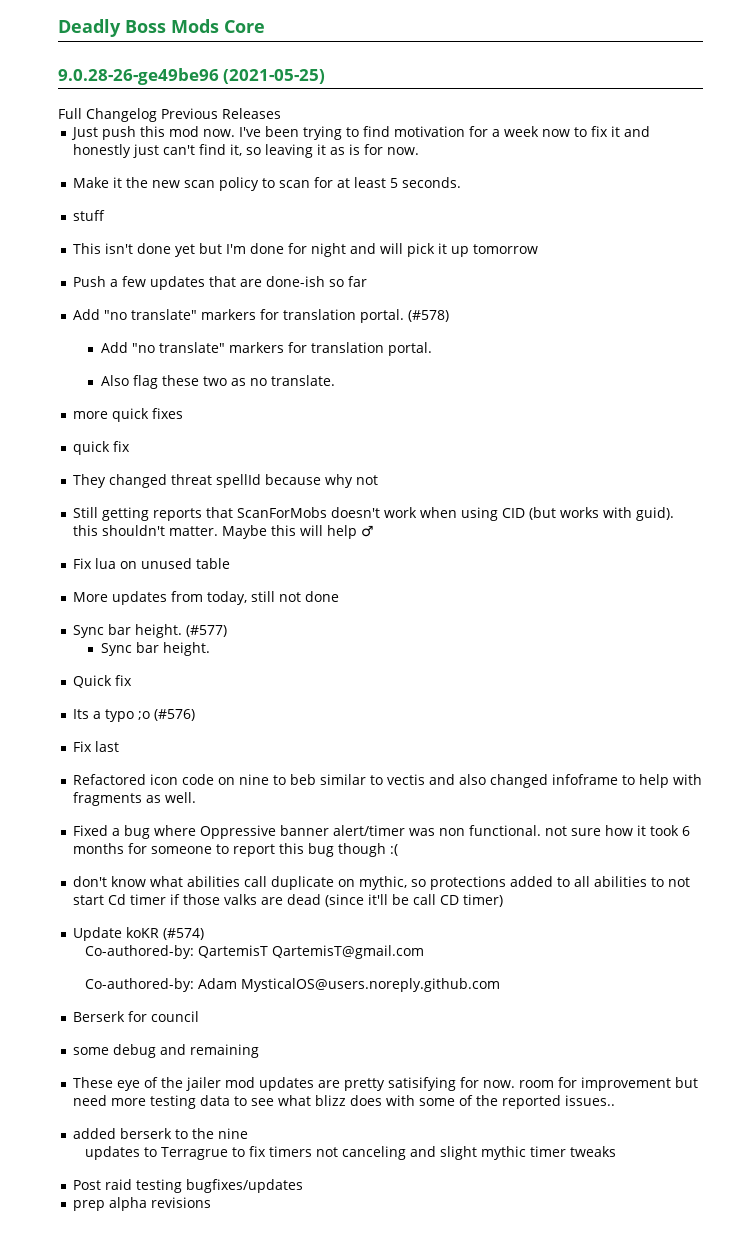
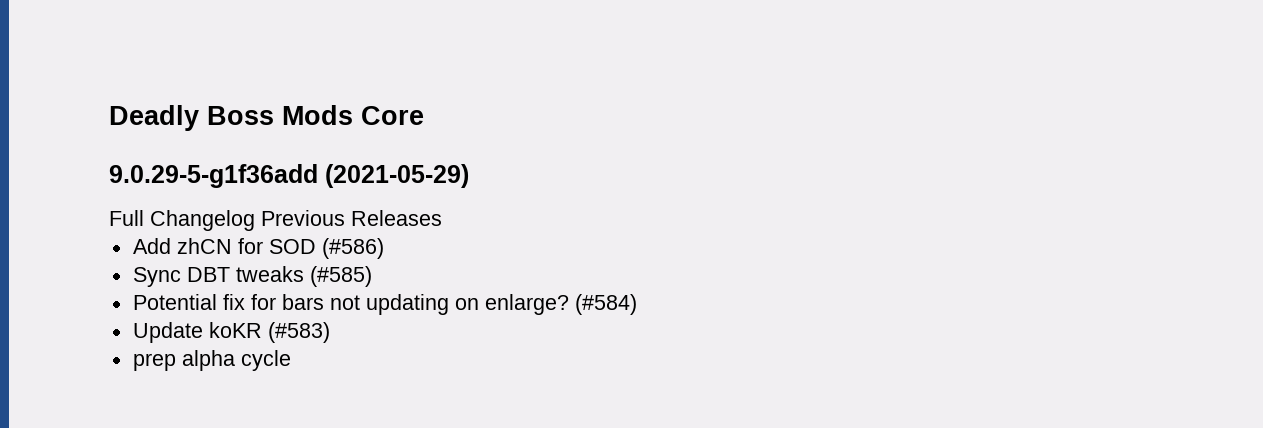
[58,68,326,85] 9.0.28-26-ge49be96 (2021-05-25) -> [109,164,469,188] 9.0.29-5-g1f36add (2021-05-29)
[71,126,651,140] [73,144,420,158] [73,177,462,191] [73,210,106,221] [73,243,539,257] [73,276,368,290] [73,309,450,323] [100,342,432,356] [100,375,335,389] [73,408,184,422] [73,441,131,455] [73,474,379,488] [73,507,675,521] [73,525,375,539] [73,558,231,569] [73,591,340,605] [73,624,228,638] [100,642,210,656] [73,675,133,688] [73,709,196,722] [73,741,120,752] [73,774,703,788] [73,792,197,806] [73,825,691,839] [73,843,399,857] [73,876,691,890] [73,894,504,907] [73,927,205,941] [85,945,425,959] [85,978,501,992] [73,1011,200,1022] [73,1044,260,1058] [73,1077,699,1091] [73,1095,616,1109] [73,1128,249,1139] [85,1146,617,1160] [73,1179,304,1193] Just push this mod now. I've been trying to find motivation for a week now to fix it and honestly just can't find it, so leaving it as is for now. // Make it the new scan policy to scan for at least 5 seconds. // stuff // This isn't done yet but I'm done for night and will pick it up tomorrow // Push a few updates that are done-ish so far // Add "no translate" markers for translation portal. (#578) // Add "no translate" markers for translation portal. // Also flag these two as no translate. // more quick fixes // quick fix // They changed threat spellId because why not // Still getting reports that ScanForMobs doesn't work when using CID (but works with guid). this shouldn't matter. Maybe this will help ♂ // Fix lua on unused table // More updates from today, still not done // Sync bar height. (#577) // Sync bar height. // Quick fix // Its a typo ;o (#576) // Fix last // Refactored icon code on nine to beb similar to vectis and also changed infoframe to help with fragments as well. // Fixed a bug where Oppressive banner alert/timer was non functional. not sure how it took 6 months for someone to report this bug though :( // don't know what abilities call duplicate on mythic, so protections added to all abilities to not start Cd timer if those valks are dead (since it'll be call CD timer) // Update koKR (#574) // Co-authored-by: QartemisT QartemisT@gmail.com // Co-authored-by: Adam MysticalOS@users.noreply.github.com // Berserk for council // some debug and remaining // These eye of the jailer mod updates are pretty satisifying for now. room for improvement but need more testing data to see what blizz does with some of the reported issues.. // added berserk to the nine // updates to Terragrue to fix timers not canceling and slight mythic timer tweaks // Post raid testing bugfixes/updates -> [132,238,384,259] [132,266,372,287] [132,294,637,315] [132,322,330,343] Add zhCN for SOD (#586) // Sync DBT tweaks (#585) // Potential fix for bars not updating on enlarge? (#584) // Update koKR (#583)
[151,1197,212,1208] revisions -> [240,350,291,371] cycle

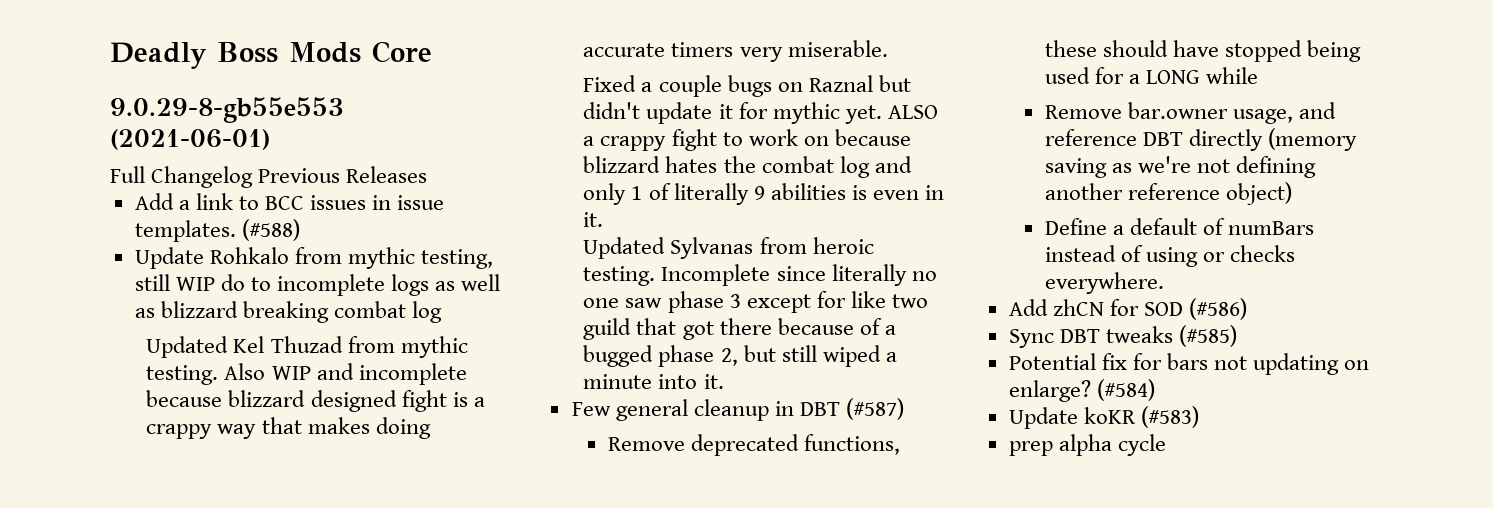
[109,164,469,188] 9.0.29-5-g1f36add (2021-05-29) -> [110,97,344,123] [110,129,270,150] 9.0.29-8-gb55e553 (2021-06-01)
(442, 218) none -> [134,193,445,210] [134,219,300,242] [134,247,494,269] [134,274,501,296] [134,301,443,323] [146,336,468,358] [146,363,467,385] [146,390,485,412] [146,417,431,439] [583,40,888,62] [583,75,911,97] [583,102,938,124] [583,129,911,151] [583,156,912,178] [583,183,945,205] [583,212,604,227] [583,237,874,259] [583,264,937,286] [583,291,928,313] [583,318,896,340] [583,345,897,367] [583,374,724,389] [571,398,905,421] [608,434,901,456] [1045,40,1362,62] [1045,67,1259,84] [1045,102,1337,124] [1045,128,1358,151] [1045,156,1317,178] [1045,182,1293,205] [1045,218,1315,235] [1045,245,1296,267] [1045,272,1165,294] // Add a link to BCC issues in issue templates. (#588) // Update Rohkalo from mythic testing, still WIP do to incomplete logs as well as blizzard breaking combat log // Updated Kel Thuzad from mythic testing. Also WIP and incomplete because blizzard designed fight is a crappy way that makes doing accurate timers very miserable. // Fixed a couple bugs on Raznal but didn't update it for mythic yet. ALSO a crappy fight to work on because blizzard hates the combat log and only 1 of literally 9 abilities is even in it. // Updated Sylvanas from heroic testing. Incomplete since literally no one saw phase 3 except for like two guild that got there because of a bugged phase 2, but still wiped a minute into it. // Few general cleanup in DBT (#587) // Remove deprecated functions, these should have stopped being used for a LONG while // Remove bar.owner usage, and reference DBT directly (memory saving as we're not defining another reference object) // Define a default of numBars instead of using or checks everywhere.

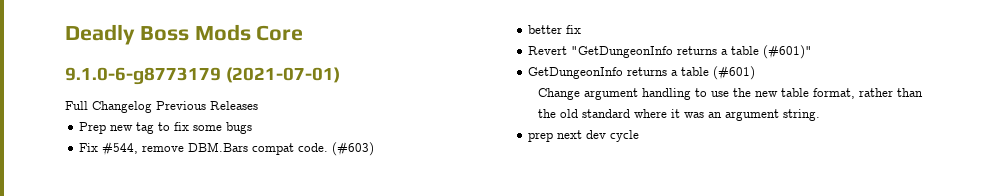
[110,97,344,123] [110,129,270,150] 9.0.29-8-gb55e553 (2021-06-01) -> [65,67,340,85] 9.1.0-6-g8773179 (2021-07-01)
[134,193,445,210] [134,219,300,242] [134,247,494,269] [134,274,501,296] [134,301,443,323] [146,336,468,358] [146,363,467,385] [146,390,485,412] [146,417,431,439] [583,40,888,62] [583,75,911,97] [583,102,938,124] [583,129,911,151] [583,156,912,178] [583,183,945,205] [583,212,604,227] [583,237,874,259] [583,264,937,286] [583,291,928,313] [583,318,896,340] [583,345,897,367] [583,374,724,389] [571,398,905,421] [608,434,901,456] [1045,40,1362,62] [1045,67,1259,84] [1045,102,1337,124] [1045,128,1358,151] [1045,156,1317,178] [1045,182,1293,205] [1045,218,1315,235] [1045,245,1296,267] [1045,272,1165,294] [1008,298,1248,320] [1008,325,1237,348] [1008,353,1370,375] [1008,379,1155,402] [1008,406,1199,429] Add a link to BCC issues in issue templates. (#588) // Update Rohkalo from mythic testing, still WIP do to incomplete logs as well as blizzard breaking combat log // Updated Kel Thuzad from mythic testing. Also WIP and incomplete because blizzard designed fight is a crappy way that makes doing accurate timers very miserable. // Fixed a couple bugs on Raznal but didn't update it for mythic yet. ALSO a crappy fight to work on because blizzard hates the combat log and only 1 of literally 9 abilities is even in it. // Updated Sylvanas from heroic testing. Incomplete since literally no one saw phase 3 except for like two guild that got there because of a bugged phase 2, but still wiped a minute into it. // Few general cleanup in DBT (#587) // Remove deprecated functions, these should have stopped being used for a LONG while // Remove bar.owner usage, and reference DBT directly (memory saving as we're not defining another reference object) // Define a default of numBars instead of using or checks everywhere. // Add zhCN for SOD (#586) // Sync DBT tweaks (#585) // Potential fix for bars not updating on enlarge? (#584) // Update koKR (#583) -> [79,122,253,134] [79,142,375,156] [528,25,582,34] [528,45,813,59] [528,66,756,80] [537,88,923,100] [537,109,820,121] Prep new tag to fix some bugs // Fix #544, remove DBM.Bars compat code. (#603) // better fix // Revert "GetDungeonInfo returns a table (#601)" // GetDungeonInfo returns a table (#601) // Change argument handling to use the new table format, rather than the old standard where it was an argument string.
[1058,434,1112,456] alpha -> [557,130,607,139] next dev

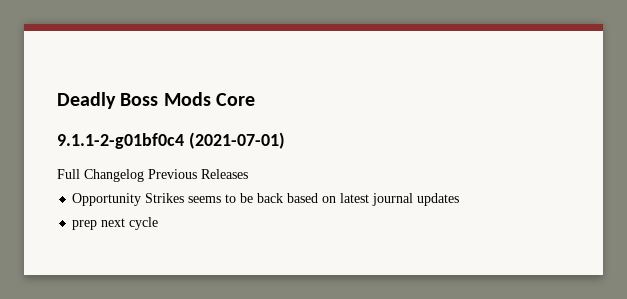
[65,67,221,85] 9.1.0-6-g8773179 -> [57,133,184,149] 9.1.1-2-g01bf0c4
[79,122,253,134] [79,142,375,156] [528,25,582,34] [528,45,813,59] [528,66,756,80] [537,88,923,100] [537,109,820,121] Prep new tag to fix some bugs // Fix #544, remove DBM.Bars compat code. (#603) // better fix // Revert "GetDungeonInfo returns a table (#601)" // GetDungeonInfo returns a table (#601) // Change argument handling to use the new table format, rather than the old standard where it was an argument string. -> [72,193,460,206] Opportunity Strikes seems to be back based on latest journal updates
[586,130,607,139] dev -> (126, 222) none

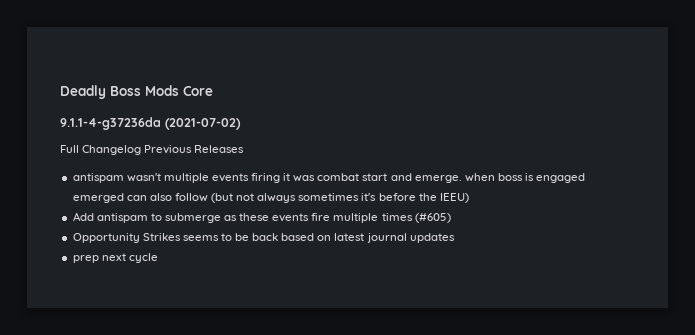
[57,132,285,149] 9.1.1-2-g01bf0c4 (2021-07-01) -> [60,117,241,130] 9.1.1-4-g37236da (2021-07-02)
(248, 174) none -> [72,173,586,183] [72,193,469,203] [72,212,451,223] // antispam wasn't multiple events firing it was combat start and emerge. when boss is engaged emerged can also follow (but not always sometimes it's before the IEEU) // Add antispam to submerge as these events fire multiple times (#605)

